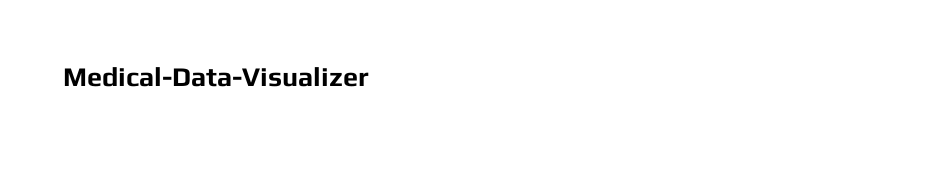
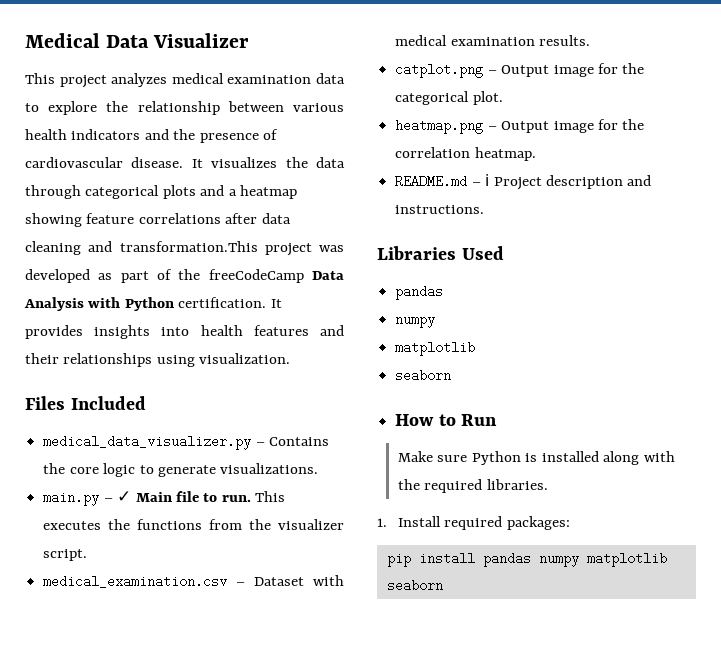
[63,67,369,87] Medical-Data-Visualizer -> [25,33,250,48] [25,73,345,88] [25,101,345,115] [25,129,279,143] [25,157,345,168] [25,185,298,199] [25,213,291,227] [25,241,344,256] [25,269,344,283] [24,297,282,311] [25,325,345,339] [25,353,291,367] [25,396,146,410] [43,435,330,450] [43,463,319,477] [43,491,286,506] [43,519,344,530] [43,549,88,561] [43,575,345,588] [395,35,591,46] [395,63,645,78] [395,91,503,105] [395,119,645,134] [395,147,536,161] [395,174,652,190] [395,205,485,214] [377,246,504,260] [395,285,444,300] [395,317,436,328] [395,341,476,356] [395,369,452,382] [395,414,498,426] [397,451,675,465] [397,479,548,493] [377,516,570,530] [386,552,667,567] [386,579,443,592] Medical Data Visualizer // This project analyzes medical examination data to explore the relationship between various health indicators and the presence of cardiovascular disease. It visualizes the data through categorical plots and a heatmap showing feature correlations after data cleaning and transformation.This project was developed as part of the freeCodeCamp Data Analysis with Python certification. It provides insights into health features and their relationships using visualization. // Files Included // medical_data_visualizer.py – Contains the core logic to generate visualizations. // main.py – ✓ Main file to run. This executes the functions from the visualizer script. // medical_examination.csv – Dataset with medical examination results. // catplot.png – Output image for the categorical plot. // heatmap.png – Output image for the correlation heatmap. // README.md – ℹ Project description and instructions. // Libraries Used // pandas // numpy // matplotlib // seaborn // How to Run // Make sure Python is installed along with the required libraries. // 1. Install required packages: // pip install pandas numpy matplotlib seaborn

